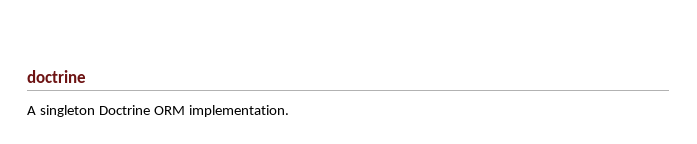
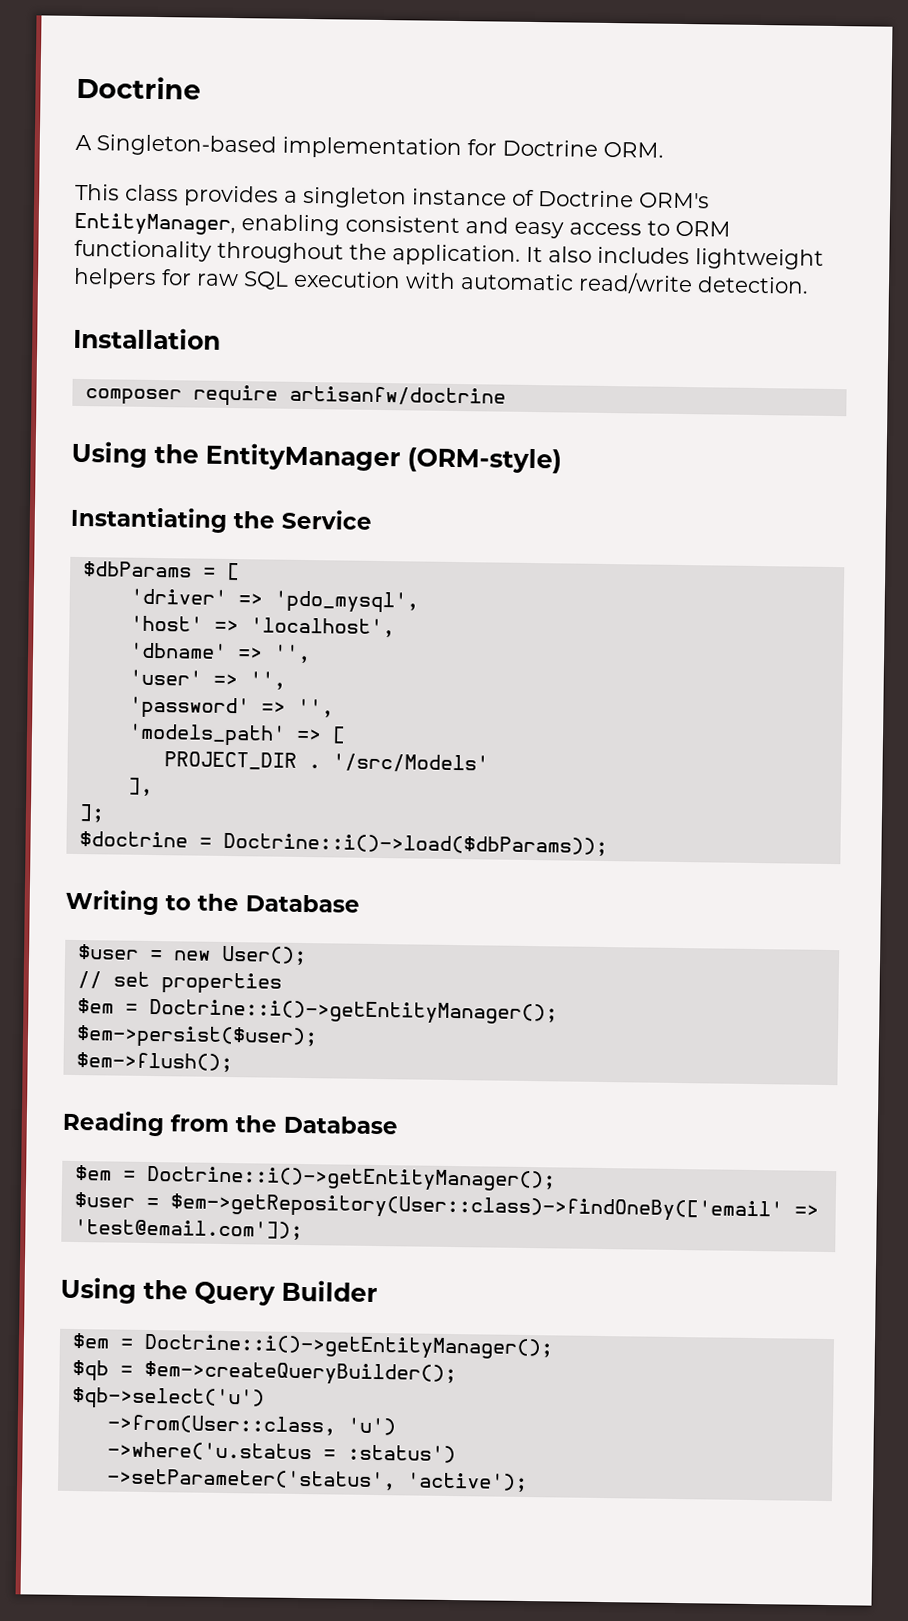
[27,70,86,83] doctrine -> [76,75,201,100] Doctrine
[39,105,289,117] singleton Doctrine ORM implementation. -> [96,134,664,160] [75,183,710,209] [74,212,731,239] [74,239,824,270] [73,267,809,295] [73,326,221,350] [84,384,506,407] [71,440,562,474] [70,506,372,533] [82,561,240,581] [129,588,419,614] [129,615,395,638] [128,642,311,664] [128,669,286,690] [128,696,334,720] [127,723,346,747] [163,751,489,773] [127,777,153,796] [78,804,105,823] [78,831,608,857] [65,889,360,916] [76,944,307,966] [76,971,282,995] [76,998,558,1026] [75,1025,318,1050] [75,1052,233,1073] [62,1110,398,1137] [74,1164,556,1193] [73,1191,819,1223] [73,1218,303,1241] [60,1276,378,1306] [71,1332,553,1361] [71,1359,457,1387] [71,1386,265,1411] [106,1414,396,1436] [106,1441,456,1464] [106,1468,528,1493] Singleton-based implementation for Doctrine ORM. // This class provides a singleton instance of Doctrine ORM's EntityManager, enabling consistent and easy access to ORM functionality throughout the application. It also includes lightweight helpers for raw SQL execution with automatic read/write detection. // Installation // composer require artisanfw/doctrine // Using the EntityManager (ORM-style) // Instantiating the Service // $dbParams = [ // 'driver' => 'pdo_mysql', // 'host' => 'localhost', // 'dbname' => '', // 'user' => '', // 'password' => '', // 'models_path' => [ // PROJECT_DIR . '/src/Models' // ], // ]; // $doctrine = Doctrine::i()->load($dbParams)); // Writing to the Database // $user = new User(); // // set properties // $em = Doctrine::i()->getEntityManager(); // $em->persist($user); // $em->flush(); // Reading from the Database // $em = Doctrine::i()->getEntityManager(); // $user = $em->getRepository(User::class)->findOneBy(['email' => 'test@email.com']); // Using the Query Builder // $em = Doctrine::i()->getEntityManager(); // $qb = $em->createQueryBuilder(); // $qb->select('u') // ->from(User::class, 'u') // ->where('u.status = :status') // ->setParameter('status', 'active');

